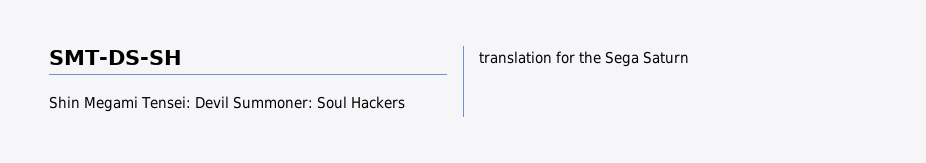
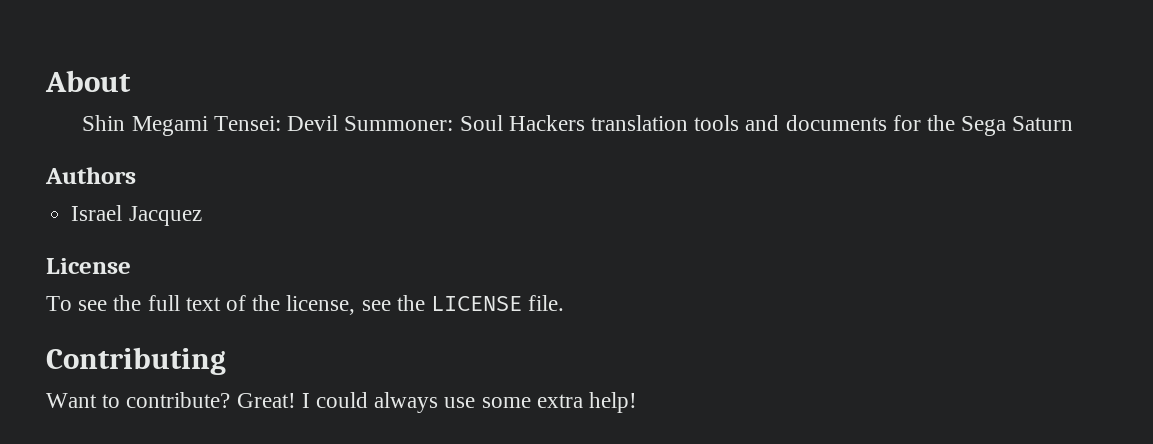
[49,50,182,65] SMT-DS-SH -> [45,70,131,92] About
(552, 57) none -> [694,115,887,131] tools and documents
(689, 57) none -> [45,167,136,184] [71,205,202,226] [46,258,131,274] [46,295,565,315] [46,347,226,375] [46,392,638,413] // Authors // Israel Jacquez // License // To see the full text of the license, see the LICENSE file. // Contributing // Want to contribute? Great! I could always use some extra help!

